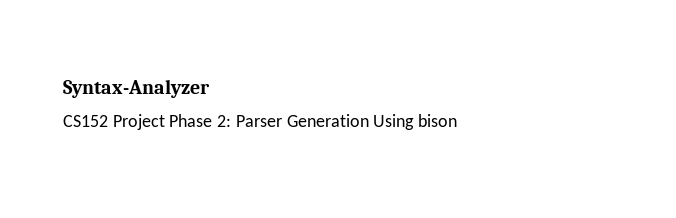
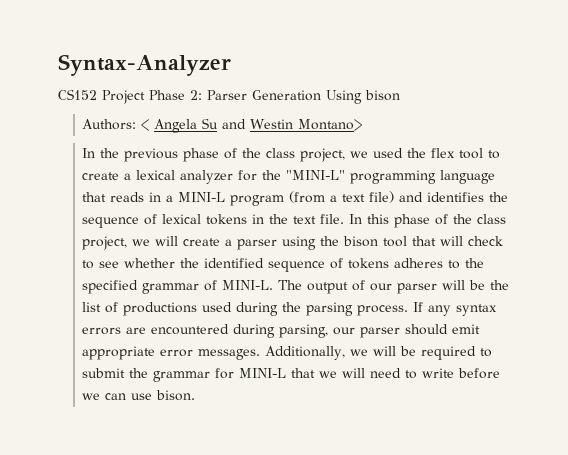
(458, 120) none -> [82,118,363,133] [82,148,501,162] [82,170,496,184] [82,191,509,206] [82,214,507,228] [82,236,504,250] [82,258,485,272] [82,280,510,294] [82,302,498,316] [82,324,481,338] [82,346,493,360] [82,368,501,382] [82,390,196,401] // Authors: < Angela Su and Westin Montano> // In the previous phase of the class project, we used the flex tool to create a lexical analyzer for the "MINI-L" programming language that reads in a MINI-L program (from a text file) and identifies the sequence of lexical tokens in the text file. In this phase of the class project, we will create a parser using the bison tool that will check to see whether the identified sequence of tokens adheres to the specified grammar of MINI-L. The output of our parser will be the list of productions used during the parsing process. If any syntax errors are encountered during parsing, our parser should emit appropriate error messages. Additionally, we will be required to submit the grammar for MINI-L that we will need to write before we can use bison.

